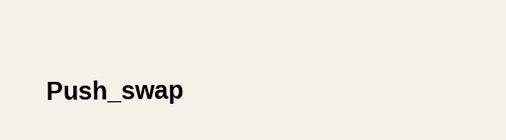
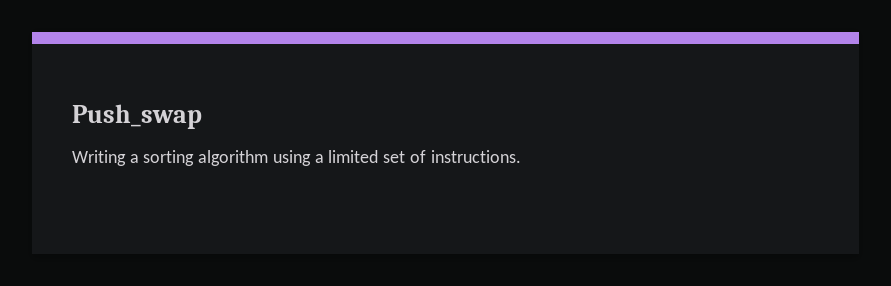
(184, 92) none -> [72,150,521,166] // Writing a sorting algorithm using a limited set of instructions.

